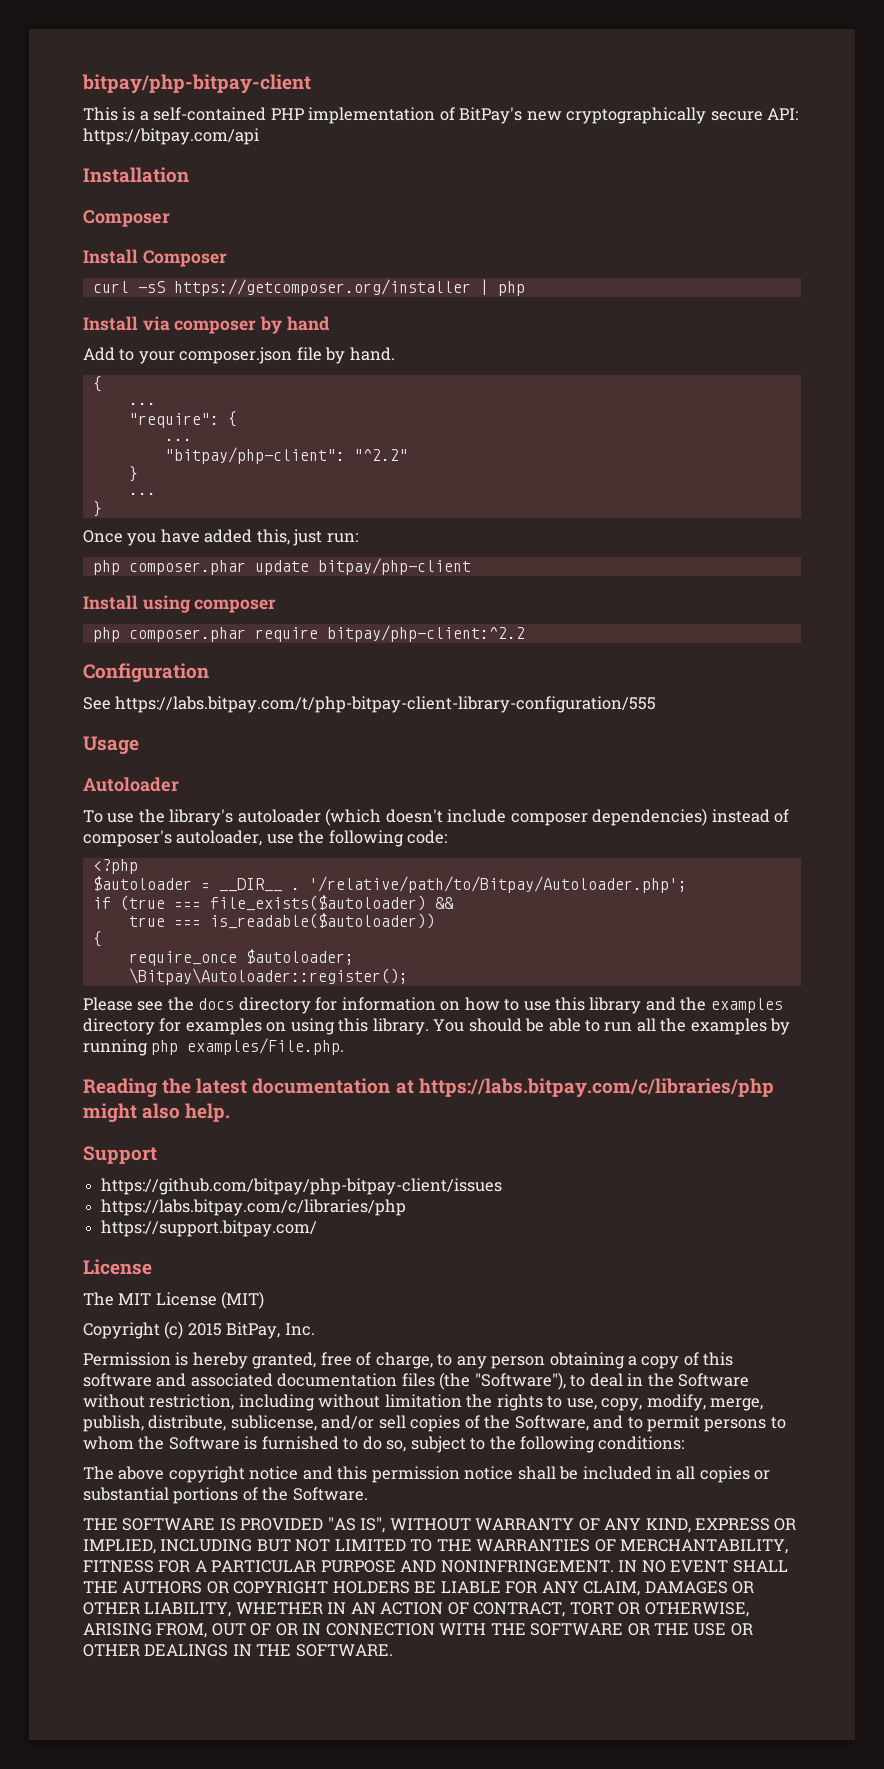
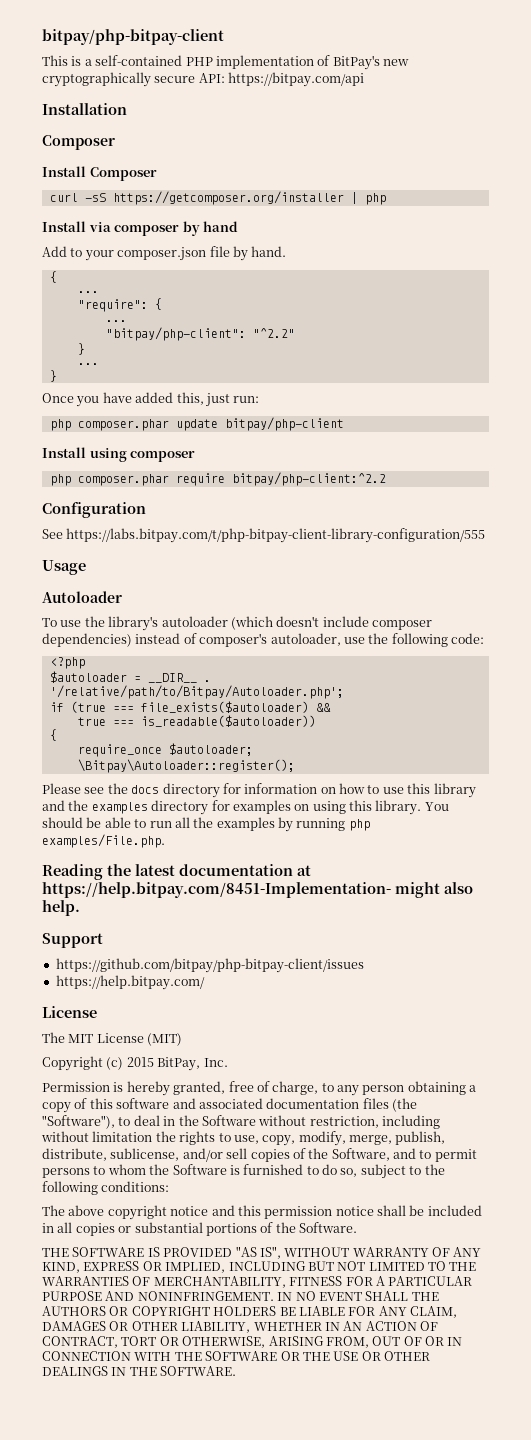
[418,1078,774,1098] https://labs.bitpay.com/c/libraries/php -> [42,882,391,898] https://help.bitpay.com/8451-Implementation-
[101,1199,407,1216] [101,1220,318,1237] https://labs.bitpay.com/c/libraries/php // https://support.bitpay.com/ -> [55,975,205,990] https://help.bitpay.com/

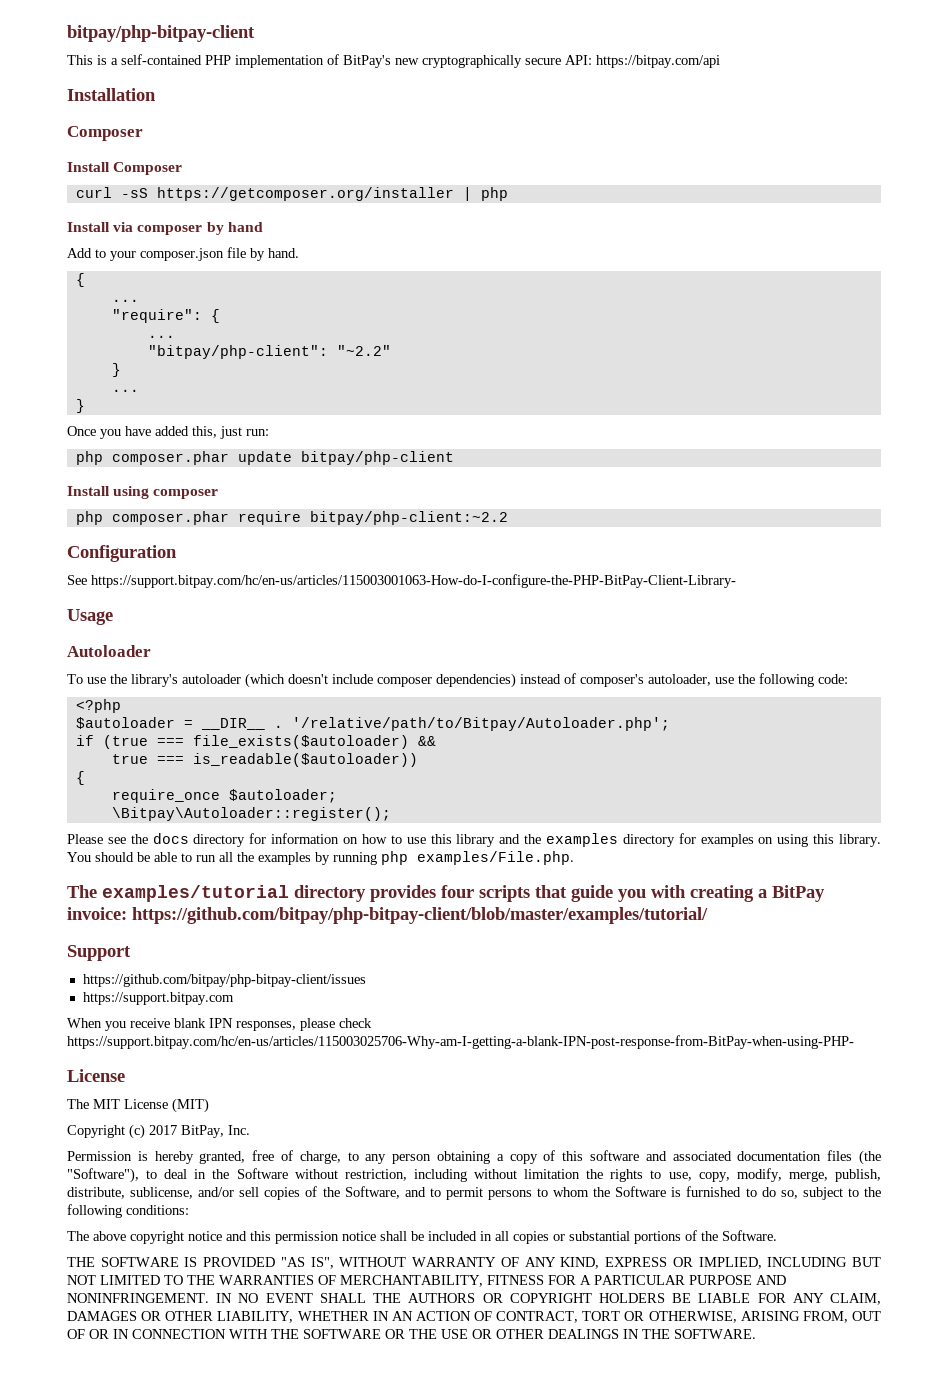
[252,328,295,338] "^2.2" -> [336,345,391,356] "~2.2"
[231,472,386,486] bitpay/php-client:^2.2 -> [309,511,508,525] bitpay/php-client:~2.2
[66,528,486,543] https://labs.bitpay.com/t/php-bitpay-client-library-configuration/555 -> [91,574,736,588] https://support.bitpay.com/hc/en-us/articles/115003001063-How-do-I-configure-the-PHP-BitPay-Client-Library-
[42,864,311,880] [42,882,473,898] [42,900,80,916] [42,933,103,948] [55,958,364,973] [55,975,205,990] Reading the latest documentation at https://help.bitpay.com/8451-Implementation- might also help. // Support // https://github.com/bitpay/php-bitpay-client/issues // https://help.bitpay.com/ -> [67,885,825,902] [67,907,708,924] [67,945,131,961] [82,974,366,987] [82,992,234,1005] [67,1018,372,1031] [67,1035,854,1049] The examples/tutorial directory provides four scripts that guide you with creating a BitPay invoice: https://github.com/bitpay/php-bitpay-client/blob/master/examples/tutorial/ // Support // https://github.com/bitpay/php-bitpay-client/issues // https://support.bitpay.com // When you receive blank IPN responses, please check https://support.bitpay.com/hc/en-us/articles/115003025706-Why-am-I-getting-a-blank-IPN-post-response-from-BitPay-when-using-PHP-
[126,1057,154,1067] 2015 -> [149,1125,177,1135] 2017

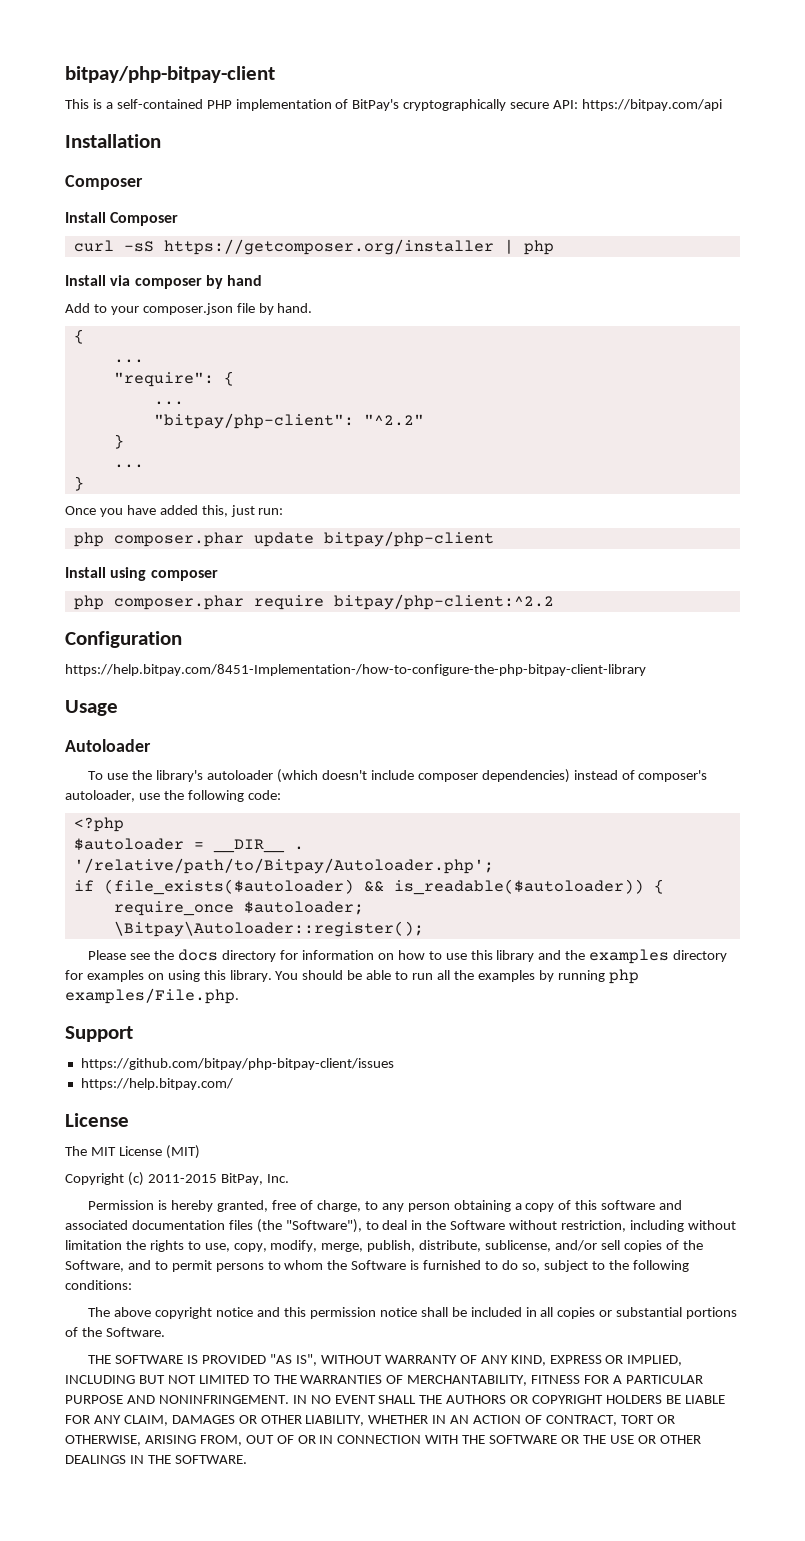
[395,58,419,65] new -> (400, 105) none
[336,345,391,356] "~2.2" -> [363,414,424,426] "^2.2"
[309,511,508,525] bitpay/php-client:~2.2 -> [333,594,554,610] bitpay/php-client:^2.2
[67,574,736,588] See https://support.bitpay.com/hc/en-us/articles/115003001063-How-do-I-configure-the-PHP-BitPay-Client-Library- -> [65,664,646,676] https://help.bitpay.com/8451-Implementation-/how-to-configure-the-php-bitpay-client-library
[102,735,409,749] (true === file_exists($autoloader) -> [103,879,354,895] (file_exists($autoloader)
[111,754,184,764] // true === -> (384, 886) none
(418, 760) // -> (644, 887) none
[67,885,825,902] [67,907,708,924] [67,945,131,961] [82,974,366,987] [82,992,234,1005] [67,1018,372,1031] [67,1035,854,1049] The examples/tutorial directory provides four scripts that guide you with creating a BitPay invoice: https://github.com/bitpay/php-bitpay-client/blob/master/examples/tutorial/ // Support // https://github.com/bitpay/php-bitpay-client/issues // https://support.bitpay.com // When you receive blank IPN responses, please check https://support.bitpay.com/hc/en-us/articles/115003025706-Why-am-I-getting-a-blank-IPN-post-response-from-BitPay-when-using-PHP- -> [65,1026,133,1042] [80,1058,394,1070] [80,1078,233,1090] Support // https://github.com/bitpay/php-bitpay-client/issues // https://help.bitpay.com/
[149,1125,177,1135] 2017 -> [147,1174,217,1183] 2011-2015

